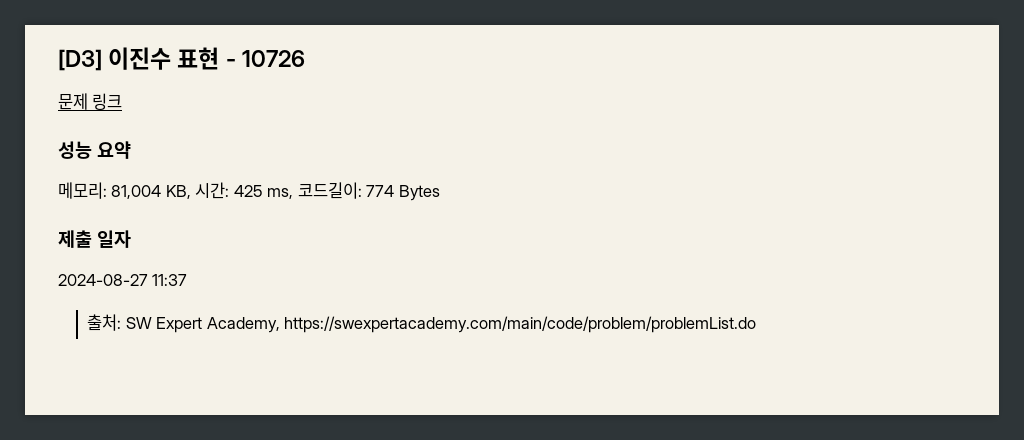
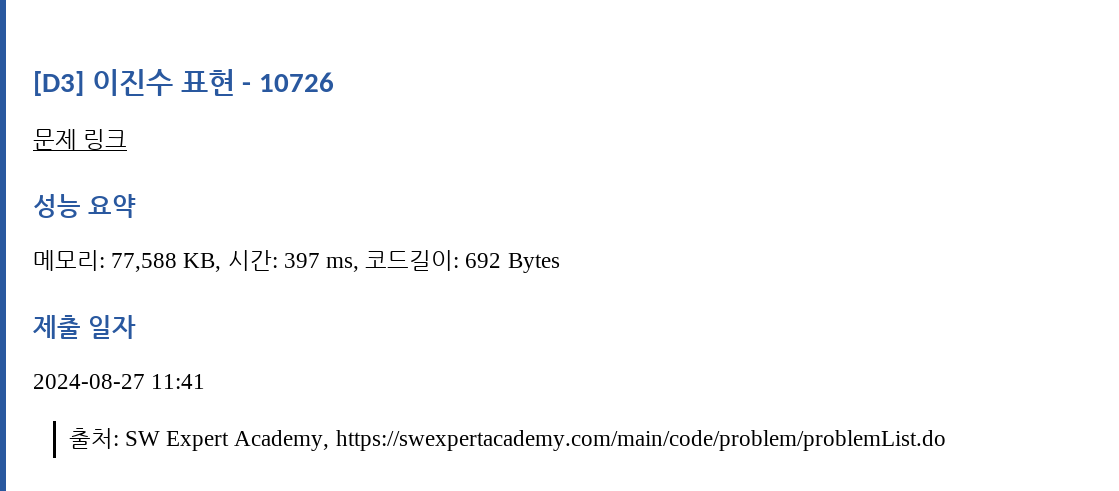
[111,185,162,199] 81,004 -> [111,253,178,272] 77,588
[233,185,263,197] 425 -> [283,253,320,268] 397
[366,185,395,197] 774 -> [465,253,502,268] 692
[152,274,188,286] 11:37 -> [151,374,206,389] 11:41

